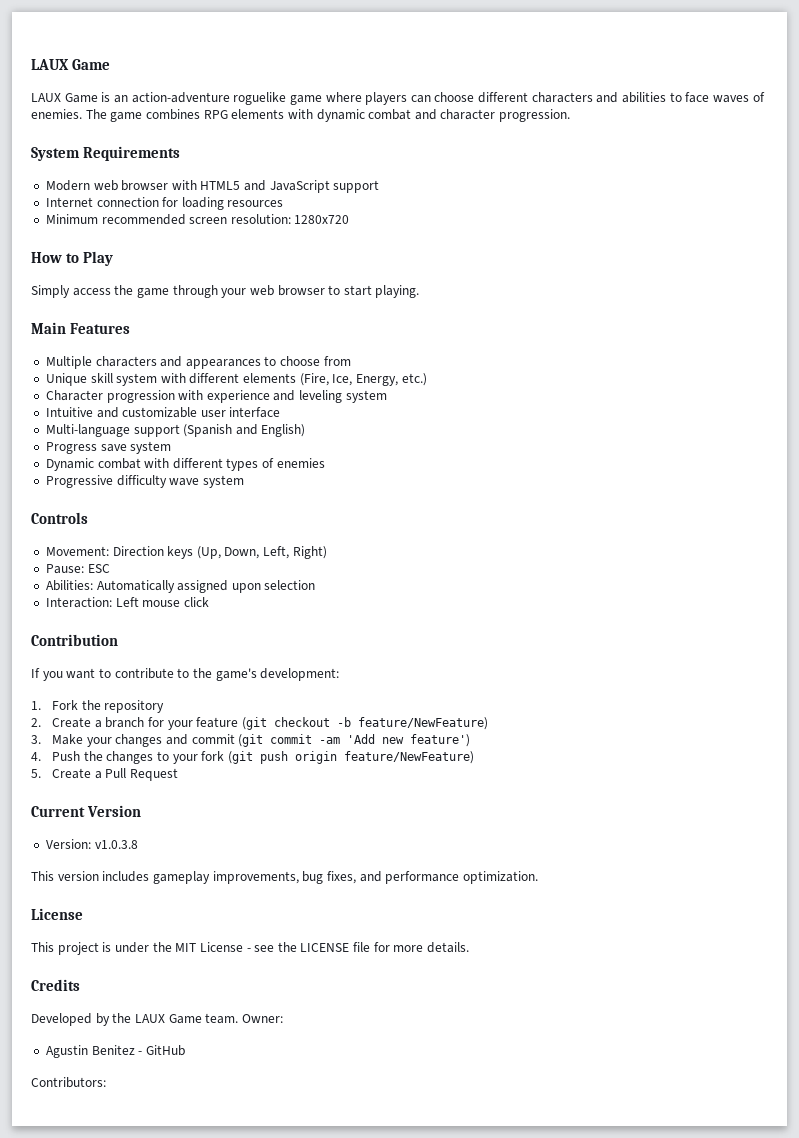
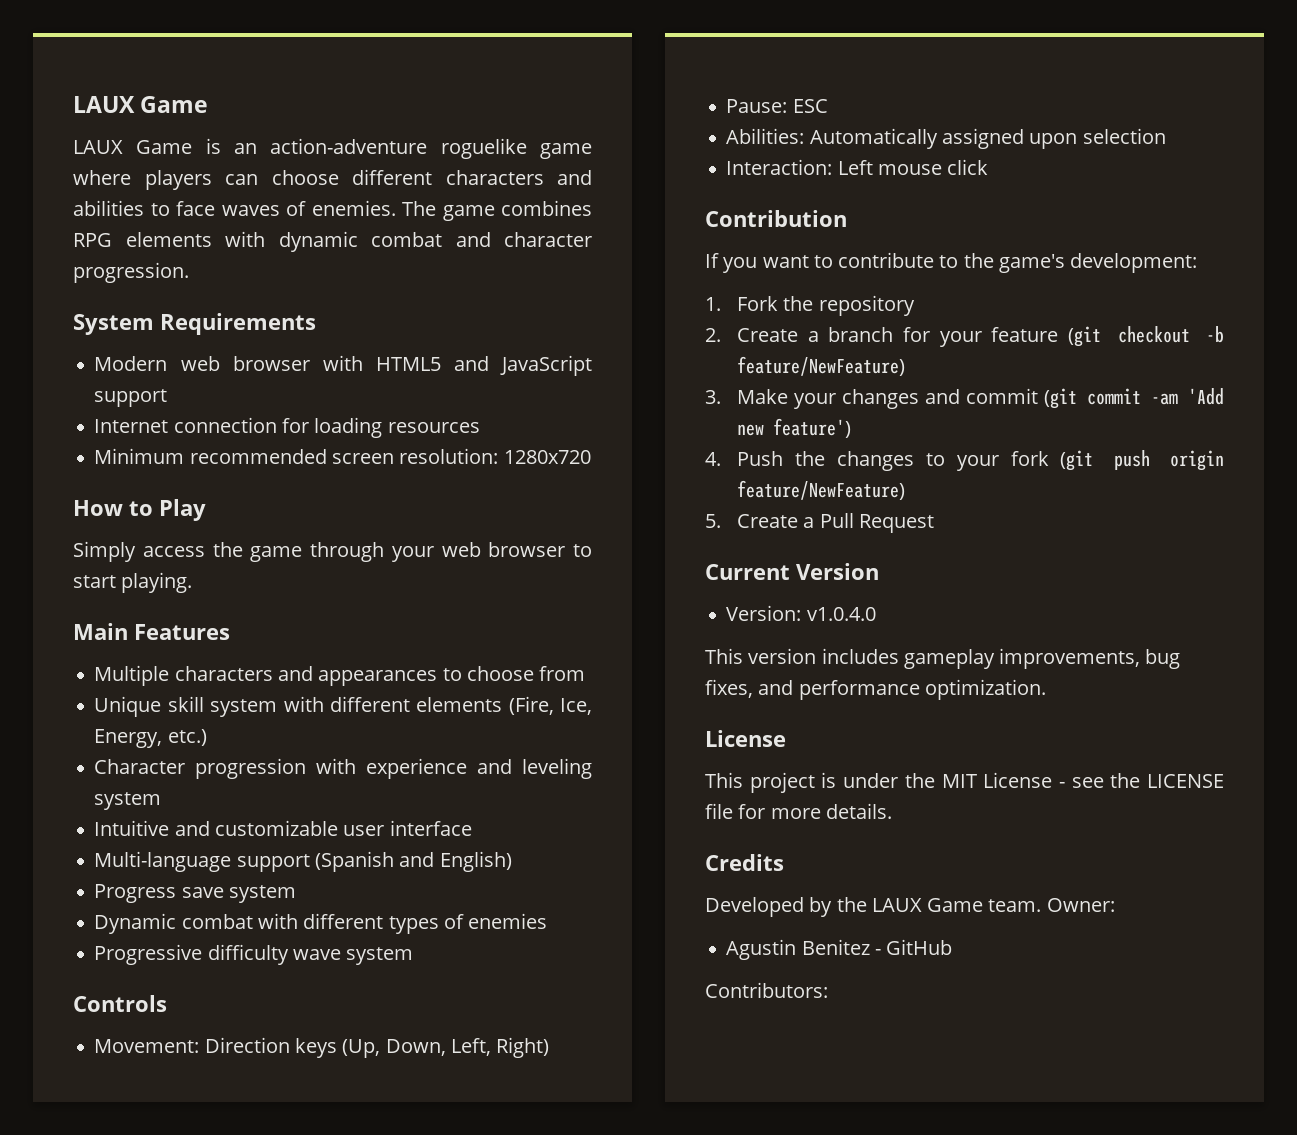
[94,840,138,849] v1.0.3.8 -> [806,607,876,621] v1.0.4.0

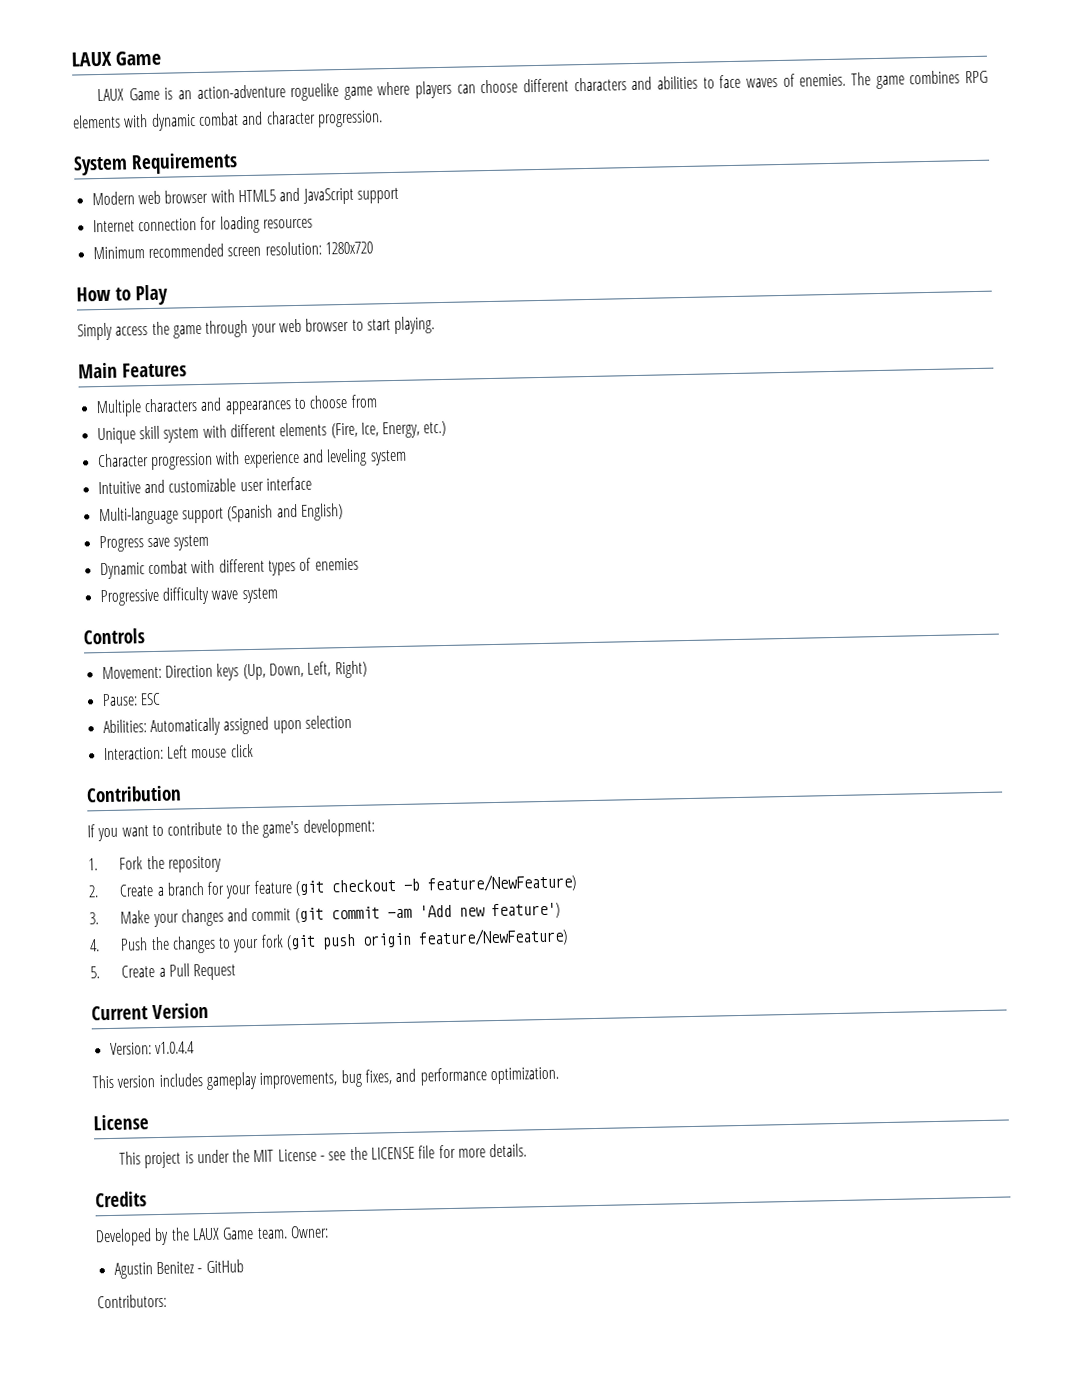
[806,607,876,621] v1.0.4.0 -> [154,1041,195,1055] v1.0.4.4

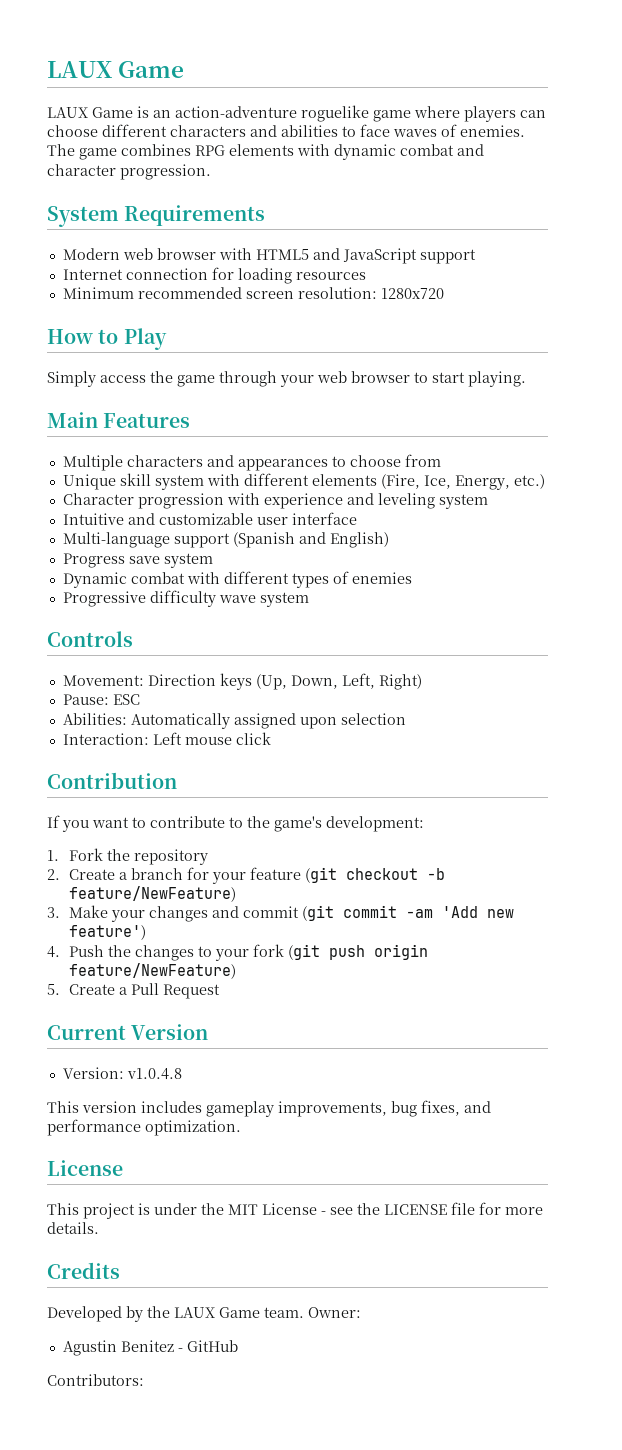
[154,1041,195,1055] v1.0.4.4 -> [126,1068,182,1080] v1.0.4.8

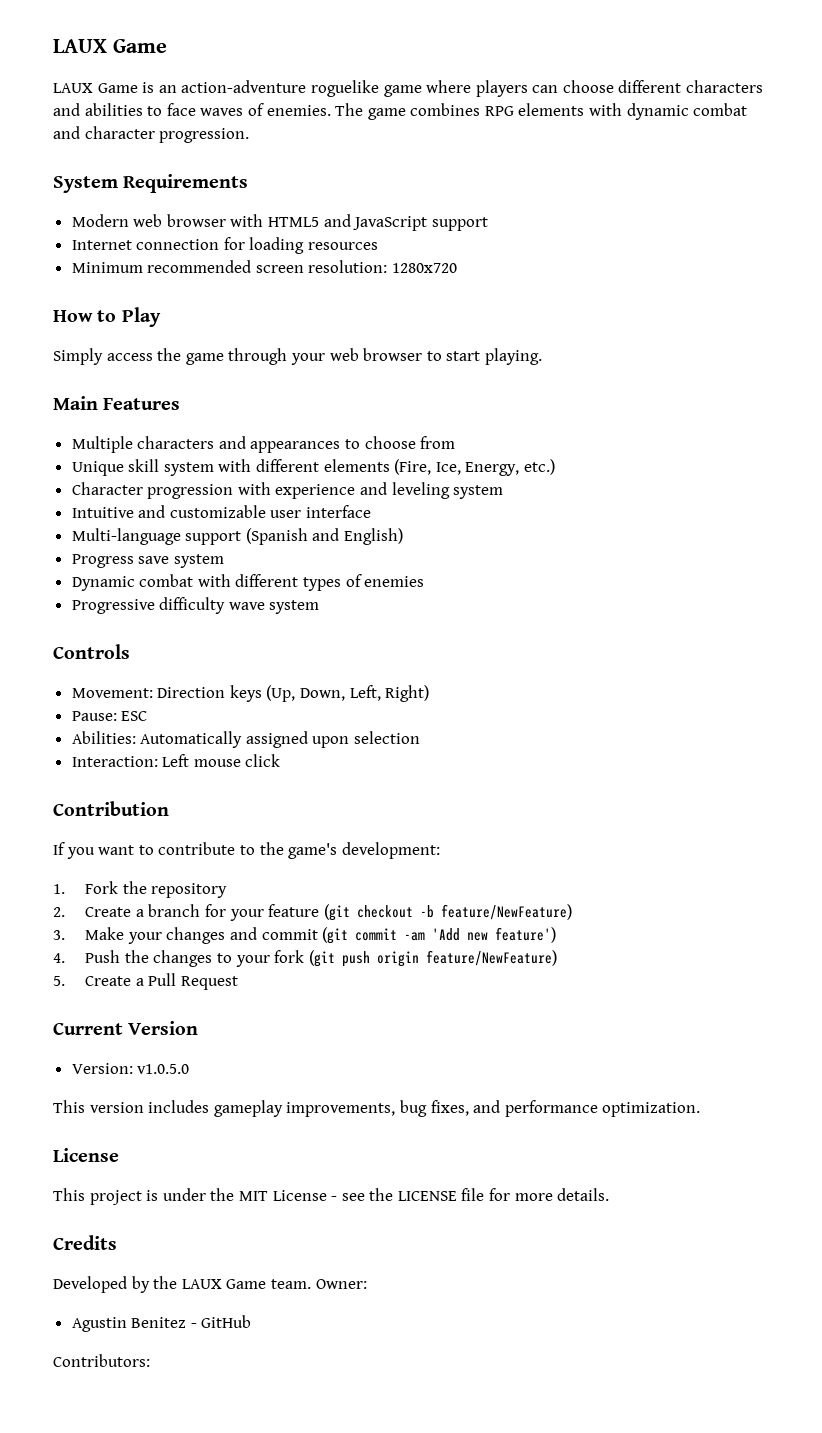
[126,1068,182,1080] v1.0.4.8 -> [137,1064,190,1074] v1.0.5.0

